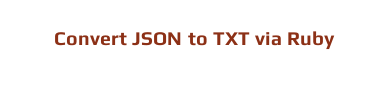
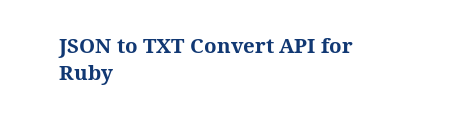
[54,32,127,46] Convert -> (58, 48) none
[255,32,283,46] via -> [189,38,353,53] Convert API for

